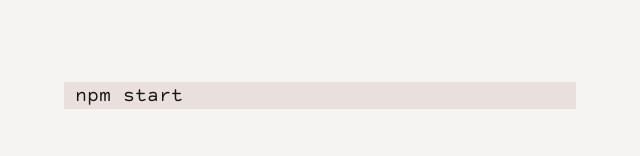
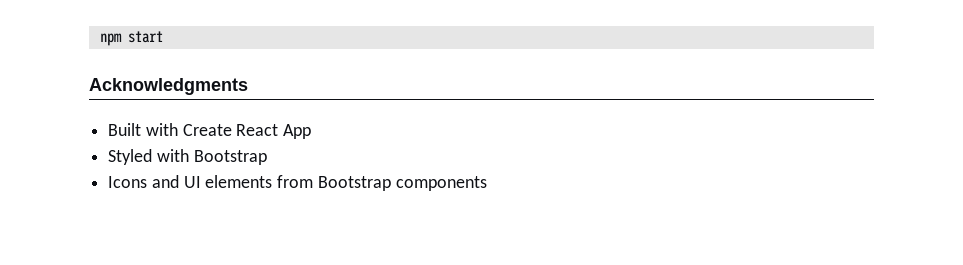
(183, 95) none -> [89,78,248,95] [108,123,312,139] [108,149,267,165] [108,175,487,191] // Acknowledgments // Built with Create React App // Styled with Bootstrap // Icons and UI elements from Bootstrap components

